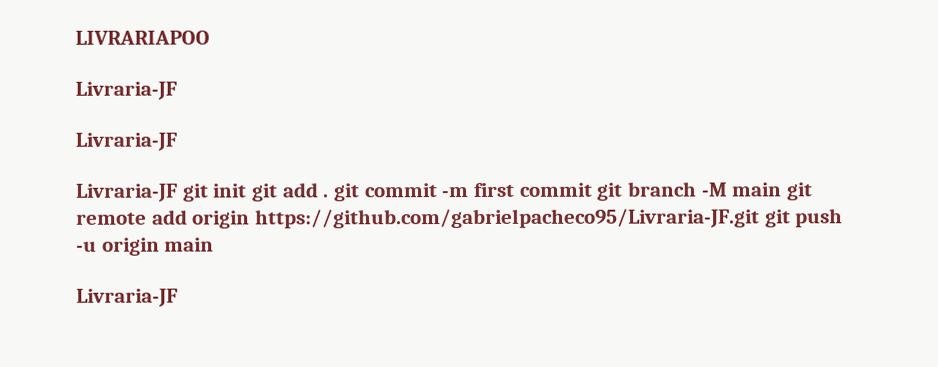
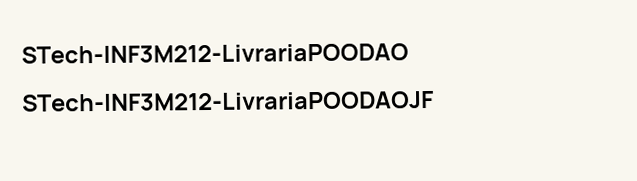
[75,30,210,45] [75,81,177,100] [75,132,177,151] [75,181,814,202] [76,208,844,229] [76,237,215,256] [76,288,178,307] LIVRARIAPOO // Livraria-JF // Livraria-JF // Livraria-JF git init git add . git commit -m first commit git branch -M main git remote add origin https://github.com/gabrielpacheco95/Livraria-JF.git git push -u origin main // Livraria-JF -> [21,43,409,64] [22,90,434,112] STech-INF3M212-LivrariaPOODAO // STech-INF3M212-LivrariaPOODAOJF

